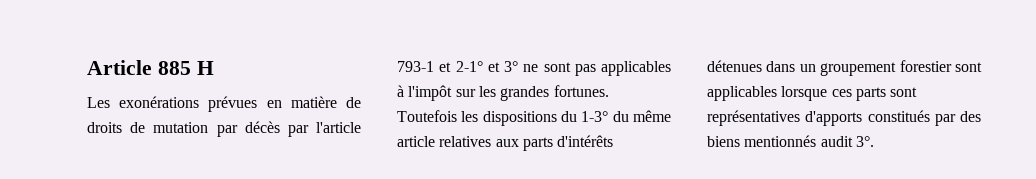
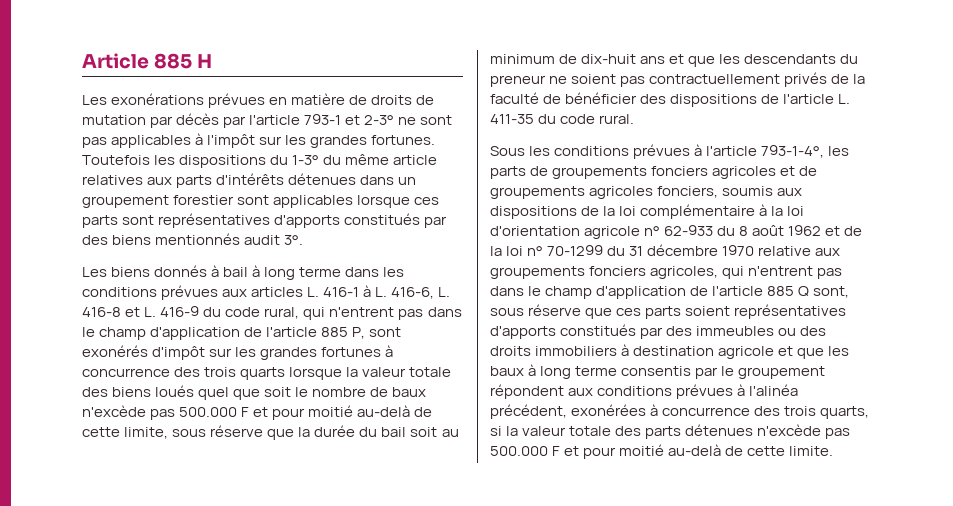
[455,61,518,72] 2-1° et 3° -> [364,115,395,125] 2-3°
(874, 141) none -> [82,265,405,280] [82,285,451,300] [82,306,462,320] [82,327,402,340] [82,345,394,360] [82,367,452,380] [82,385,427,400] [82,405,433,420] [82,425,459,440] [490,54,859,67] [490,72,866,87] [490,92,851,107] [490,114,635,124] [490,144,850,159] [490,166,818,179] [490,186,803,199] [490,204,805,219] [490,225,863,239] [490,244,841,256] [490,266,843,279] [490,286,850,299] [490,304,847,319] [490,324,827,339] [490,344,850,359] [490,364,826,379] [490,384,799,399] [490,404,870,419] [490,424,851,439] [490,444,834,459] // Les biens donnés à bail à long terme dans les conditions prévues aux articles L. 416-1 à L. 416-6, L. 416-8 et L. 416-9 du code rural, qui n'entrent pas dans le champ d'application de l'article 885 P, sont exonérés d'impôt sur les grandes fortunes à concurrence des trois quarts lorsque la valeur totale des biens loués quel que soit le nombre de baux n'excède pas 500.000 F et pour moitié au-delà de cette limite, sous réserve que la durée du bail soit au minimum de dix-huit ans et que les descendants du preneur ne soient pas contractuellement privés de la faculté de bénéficier des dispositions de l'article L. 411-35 du code rural. // Sous les conditions prévues à l'article 793-1-4°, les parts de groupements fonciers agricoles et de groupements agricoles fonciers, soumis aux dispositions de la loi complémentaire à la loi d'orientation agricole n° 62-933 du 8 août 1962 et de la loi n° 70-1299 du 31 décembre 1970 relative aux groupements fonciers agricoles, qui n'entrent pas dans le champ d'application de l'article 885 Q sont, sous réserve que ces parts soient représentatives d'apports constitués par des immeubles ou des droits immobiliers à destination agricole et que les baux à long terme consentis par le groupement répondent aux conditions prévues à l'alinéa précédent, exonérées à concurrence des trois quarts, si la valeur totale des parts détenues n'excède pas 500.000 F et pour moitié au-delà de cette limite.

